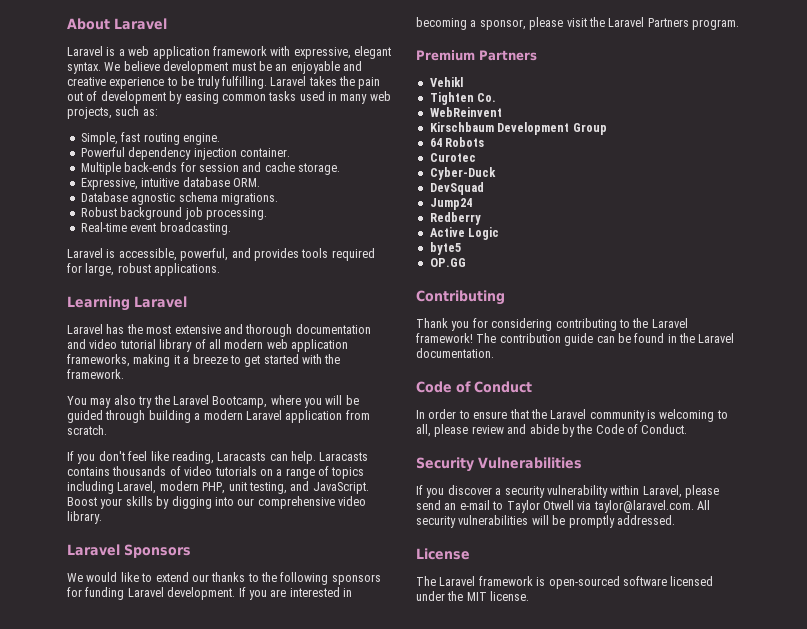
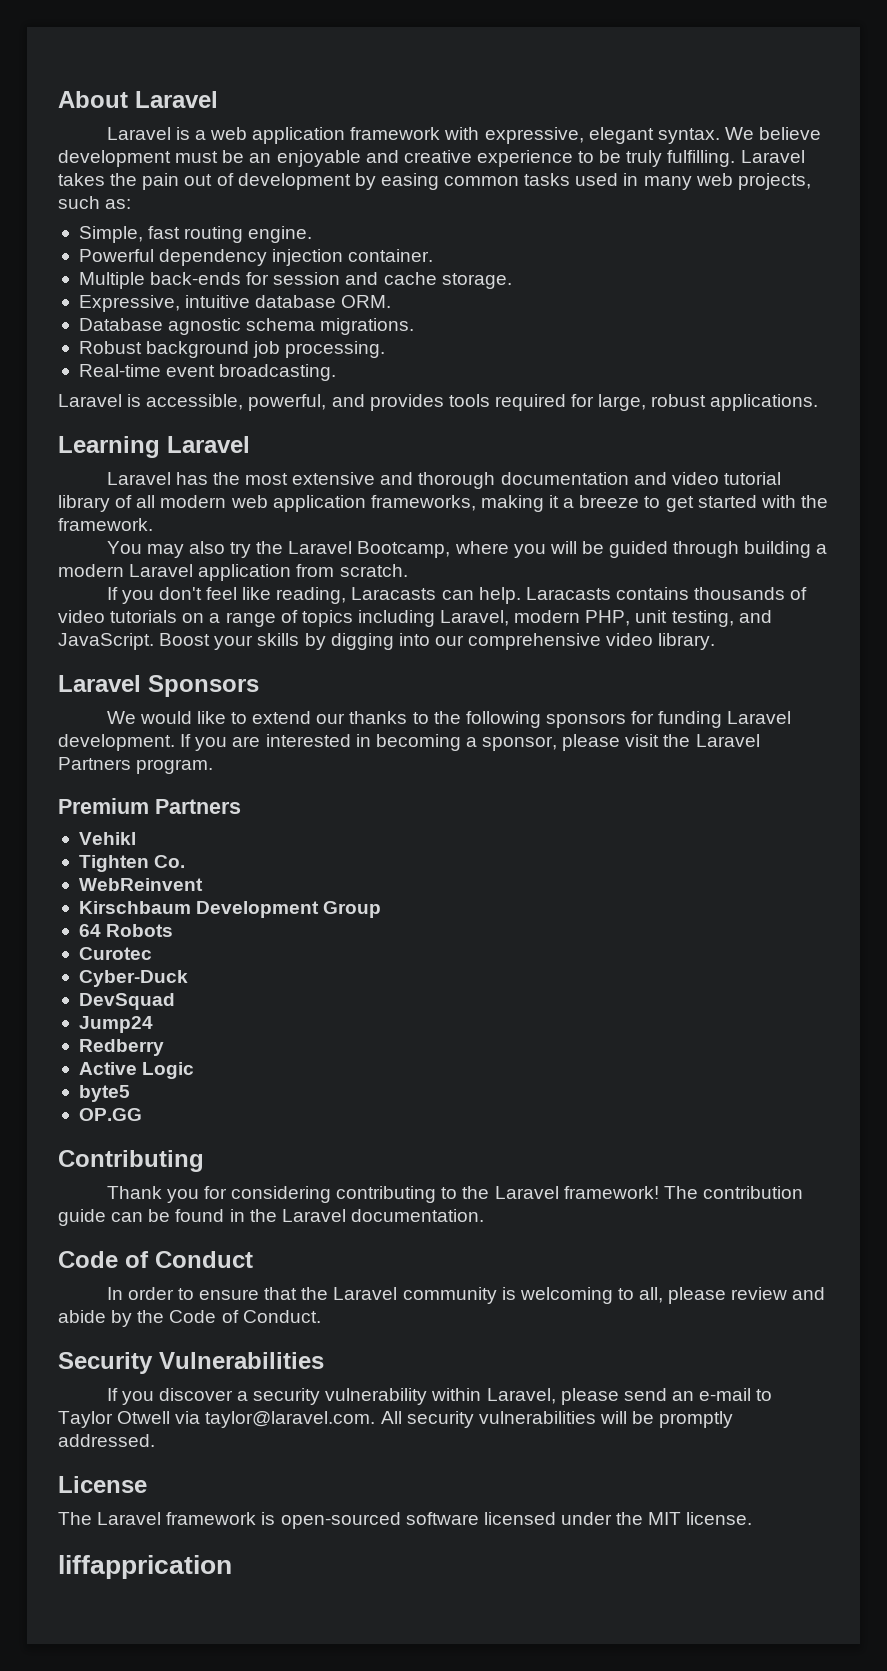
(530, 596) none -> [58,1555,232,1579] // liffapprication

